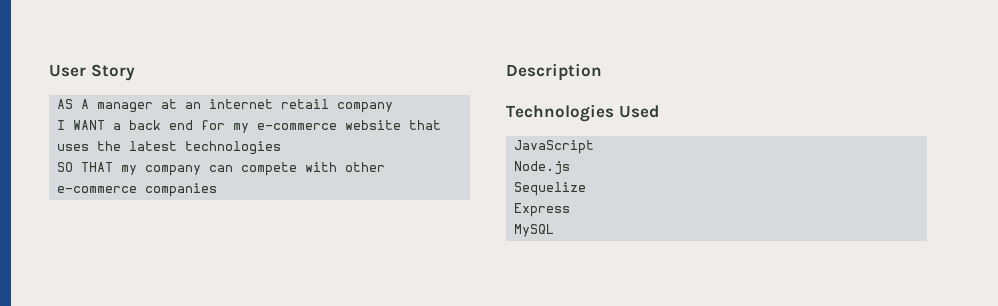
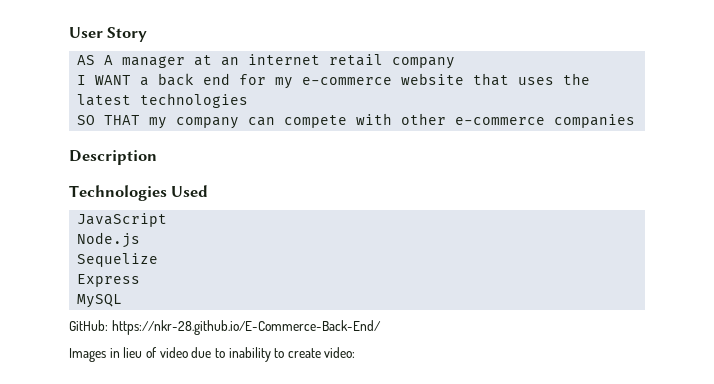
(555, 230) none -> [69,320,381,335] [69,347,356,362] // GitHub: https://nkr-28.github.io/E-Commerce-Back-End/ // Images in lieu of video due to inability to create video:

